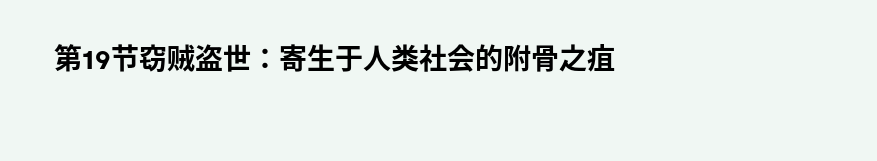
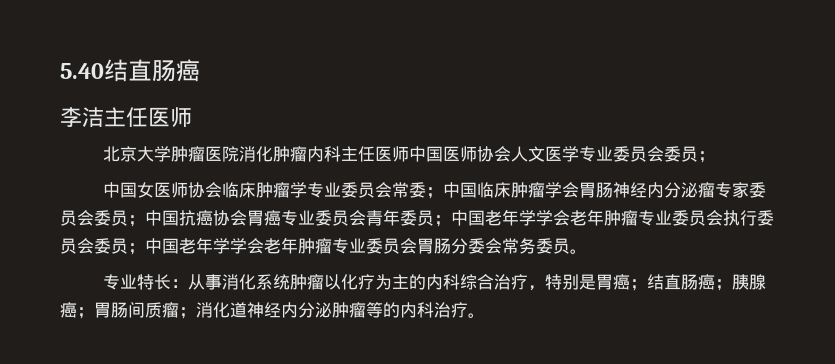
[54,44,615,73] 第19节窃贼盗世：寄生于人类社会的附骨之疽 -> [60,59,200,82] [60,107,192,127] [102,146,715,163] [102,182,766,199] [60,209,774,227] [60,237,587,255] [102,274,766,291] [60,302,485,319] 5.40结直肠癌 // 李洁主任医师 // 北京大学肿瘤医院消化肿瘤内科主任医师中国医师协会人文医学专业委员会委员； // 中国女医师协会临床肿瘤学专业委员会常委；中国临床肿瘤学会胃肠神经内分泌瘤专家委员会委员；中国抗癌协会胃癌专业委员会青年委员；中国老年学学会老年肿瘤专业委员会执行委员会委员；中国老年学学会老年肿瘤专业委员会胃肠分委会常务委员。 // 专业特长：从事消化系统肿瘤以化疗为主的内科综合治疗，特别是胃癌；结直肠癌；胰腺癌；胃肠间质瘤；消化道神经内分泌肿瘤等的内科治疗。

